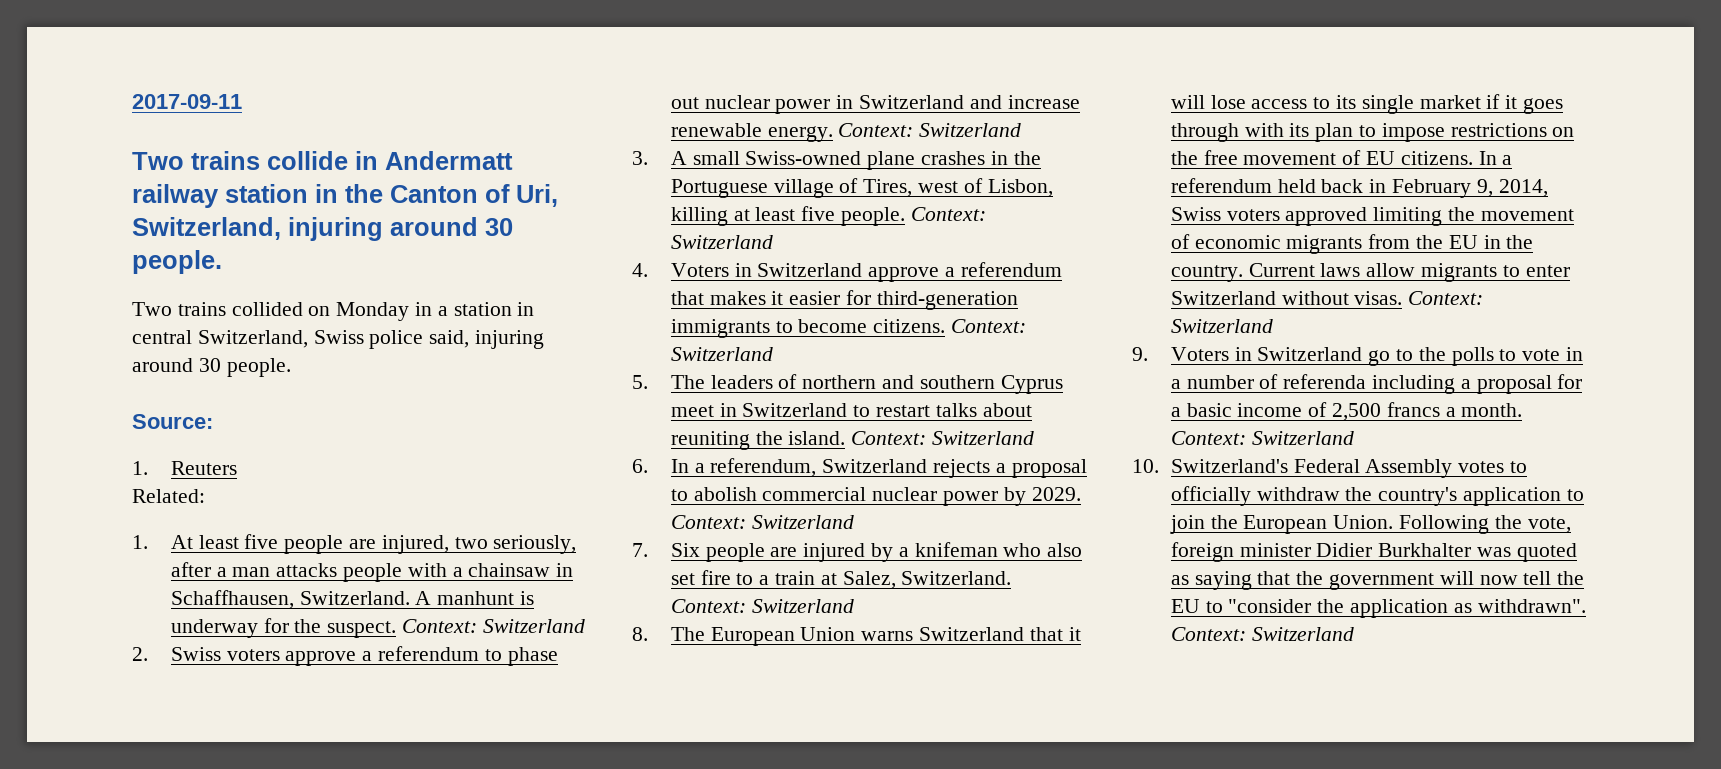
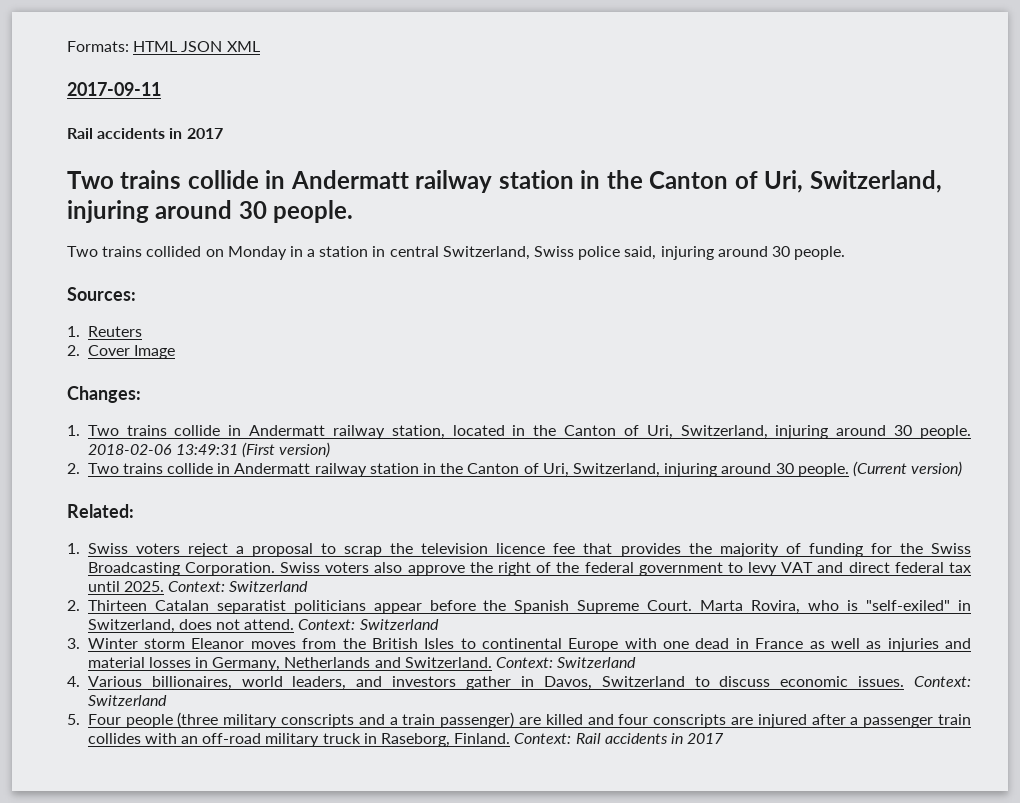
[132,94,242,109] 2017-09-11 -> [67,41,260,52] [67,82,161,96] [67,128,223,139] Formats: HTML JSON XML // 2017-09-11 // Rail accidents in 2017
[132,414,213,429] Source: -> [67,287,136,301] Sources:
[132,489,205,503] [132,534,577,554] [170,562,574,582] [170,590,535,609] [170,618,585,638] [132,646,558,666] [670,95,1080,114] [670,123,1022,142] [632,151,1041,170] [670,178,1053,198] [670,206,986,226] [670,235,773,249] [632,262,1062,282] [670,290,1018,310] [670,319,1027,338] [670,347,773,361] [632,374,1063,394] [670,403,1032,417] [670,431,1035,450] [632,458,1087,478] [670,487,1081,506] [670,515,854,529] [632,542,1083,562] [670,570,1012,589] [670,599,854,613] [632,627,1081,646] [1170,94,1564,114] [1170,123,1575,142] [1170,150,1513,165] [1170,178,1548,198] [1170,207,1574,226] [1170,234,1534,254] [1170,263,1570,282] [1170,291,1484,305] [1170,319,1273,333] [1132,347,1584,366] [1170,374,1583,394] [1170,402,1523,421] [1170,431,1354,445] [1132,459,1528,478] [1170,486,1584,506] [1169,515,1571,534] [1170,542,1577,562] [1170,571,1585,590] [1170,599,1586,618] [1170,627,1354,641] Related: // 1. At least five people are injured, two seriously, after a man attacks people with a chainsaw in Schaffhausen, Switzerland. A manhunt is underway for the suspect. Context: Switzerland // 2. Swiss voters approve a referendum to phase out nuclear power in Switzerland and increase renewable energy. Context: Switzerland // 3. A small Swiss-owned plane crashes in the Portuguese village of Tires, west of Lisbon, killing at least five people. Context: Switzerland // 4. Voters in Switzerland approve a referendum that makes it easier for third-generation immigrants to become citizens. Context: Switzerland // 5. The leaders of northern and southern Cyprus meet in Switzerland to restart talks about reuniting the island. Context: Switzerland // 6. In a referendum, Switzerland rejects a proposal to abolish commercial nuclear power by 2029. Context: Switzerland // 7. Six people are injured by a knifeman who also set fire to a train at Salez, Switzerland. Context: Switzerland // 8. The European Union warns Switzerland that it will lose access to its single market if it goes through with its plan to impose restrictions on the free movement of EU citizens. In a referendum held back in February 9, 2014, Swiss voters approved limiting the movement of economic migrants from the EU in the country. Current laws allow migrants to enter Switzerland without visas. Context: Switzerland // 9. Voters in Switzerland go to the polls to vote in a number of referenda including a proposal for a basic income of 2,500 francs a month. Context: Switzerland // 10. Switzerland's Federal Assembly votes to officially withdraw the country's application to join the European Union. Following the vote, foreign minister Didier Burkhalter was quoted as saying that the government will now tell the EU to "consider the application as withdrawn". Context: Switzerland -> [67,345,175,359] [67,386,141,403] [67,425,972,439] [87,442,331,458] [67,461,963,477] [67,504,134,518] [67,543,971,557] [87,562,971,576] [87,581,309,592] [67,600,972,614] [87,619,439,633] [67,638,971,652] [87,657,637,671] [67,676,971,690] [87,695,167,706] [67,712,972,728] [87,733,725,747] 2. Cover Image // Changes: // 1. Two trains collide in Andermatt railway station, located in the Canton of Uri, Switzerland, injuring around 30 people. 2018-02-06 13:49:31 (First version) // 2. Two trains collide in Andermatt railway station in the Canton of Uri, Switzerland, injuring around 30 people. (Current version) // Related: // 1. Swiss voters reject a proposal to scrap the television licence fee that provides the majority of funding for the Swiss Broadcasting Corporation. Swiss voters also approve the right of the federal government to levy VAT and direct federal tax until 2025. Context: Switzerland // 2. Thirteen Catalan separatist politicians appear before the Spanish Supreme Court. Marta Rovira, who is "self-exiled" in Switzerland, does not attend. Context: Switzerland // 3. Winter storm Eleanor moves from the British Isles to continental Europe with one dead in France as well as injuries and material losses in Germany, Netherlands and Switzerland. Context: Switzerland // 4. Various billionaires, world leaders, and investors gather in Davos, Switzerland to discuss economic issues. Context: Switzerland // 5. Four people (three military conscripts and a train passenger) are killed and four conscripts are injured after a passenger train collides with an off-road military truck in Raseborg, Finland. Context: Rail accidents in 2017

